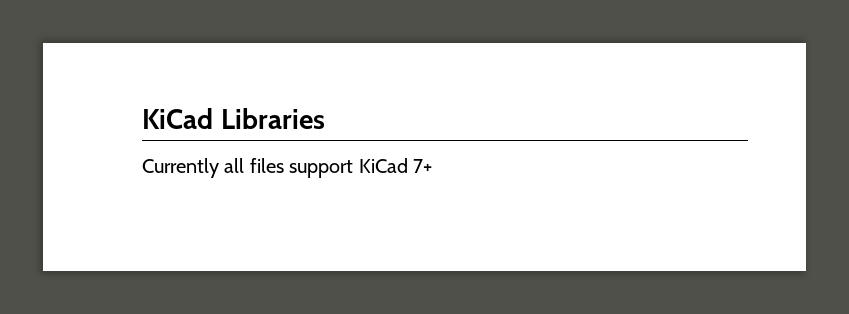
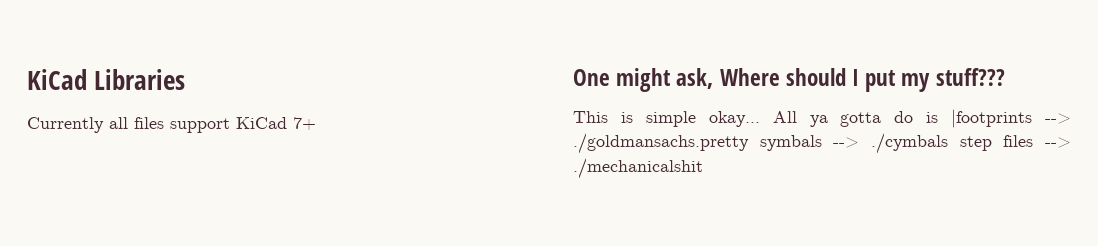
(432, 166) none -> [573,68,1005,92] [573,109,1071,128] [573,133,1071,154] [573,158,703,179] // One might ask, Where should I put my stuff??? // This is simple okay... All ya gotta do is |footprints --> ./goldmansachs.pretty symbals --> ./cymbals step files --> ./mechanicalshit

